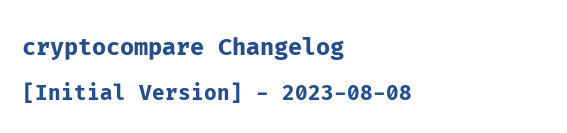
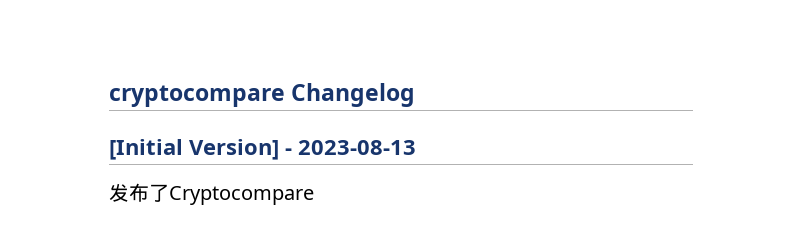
[282,85,412,100] 2023-08-08 -> [298,140,416,155] [109,183,314,205] 2023-08-13 // 发布了Cryptocompare

